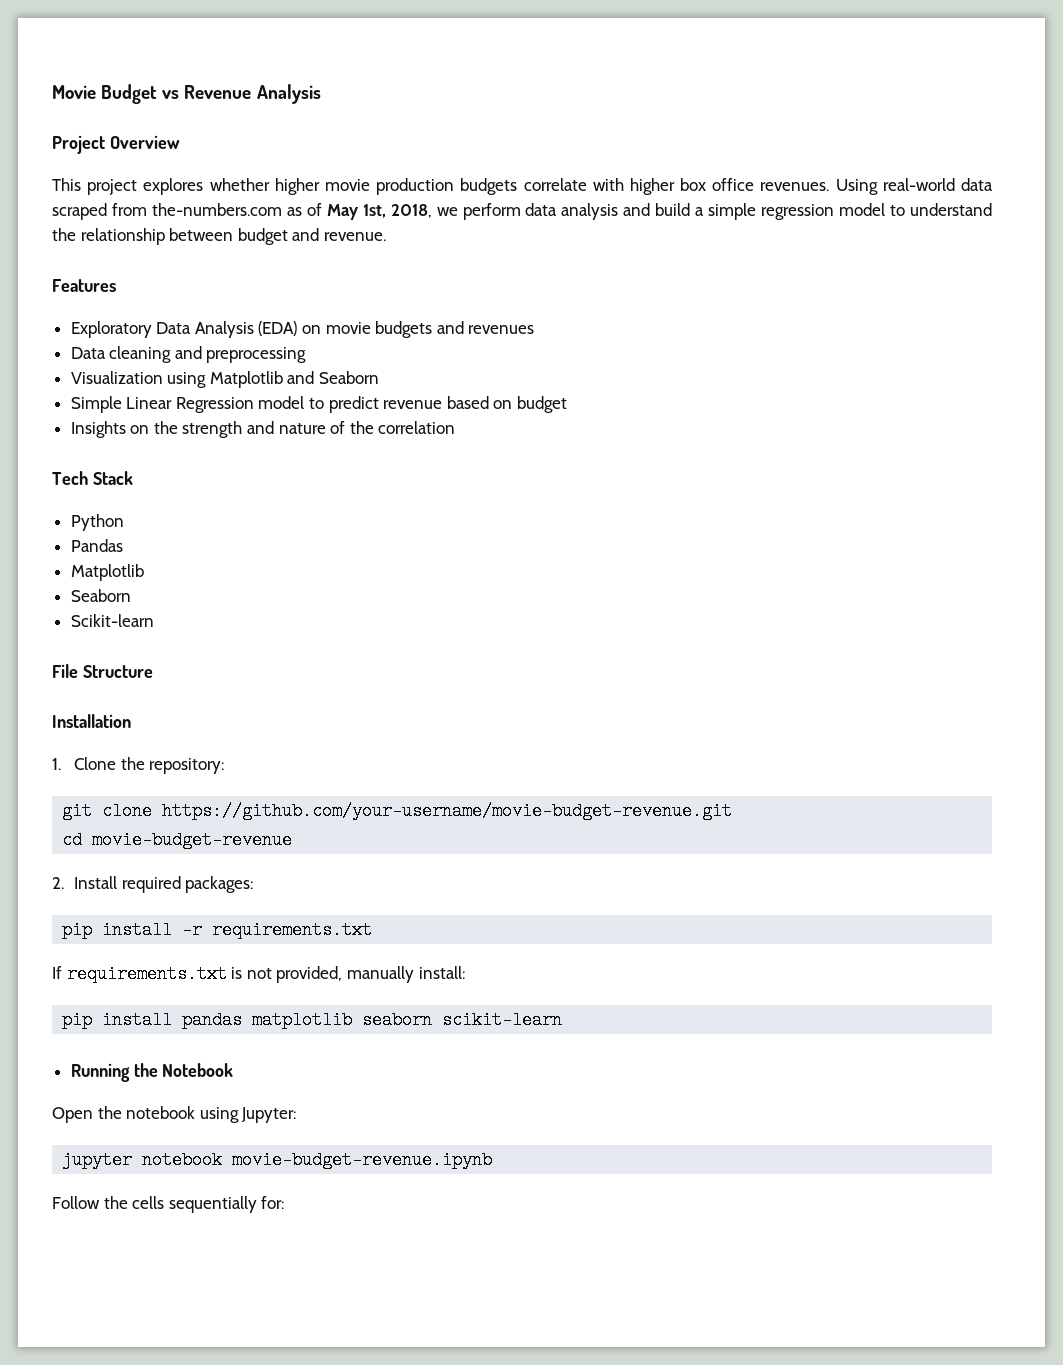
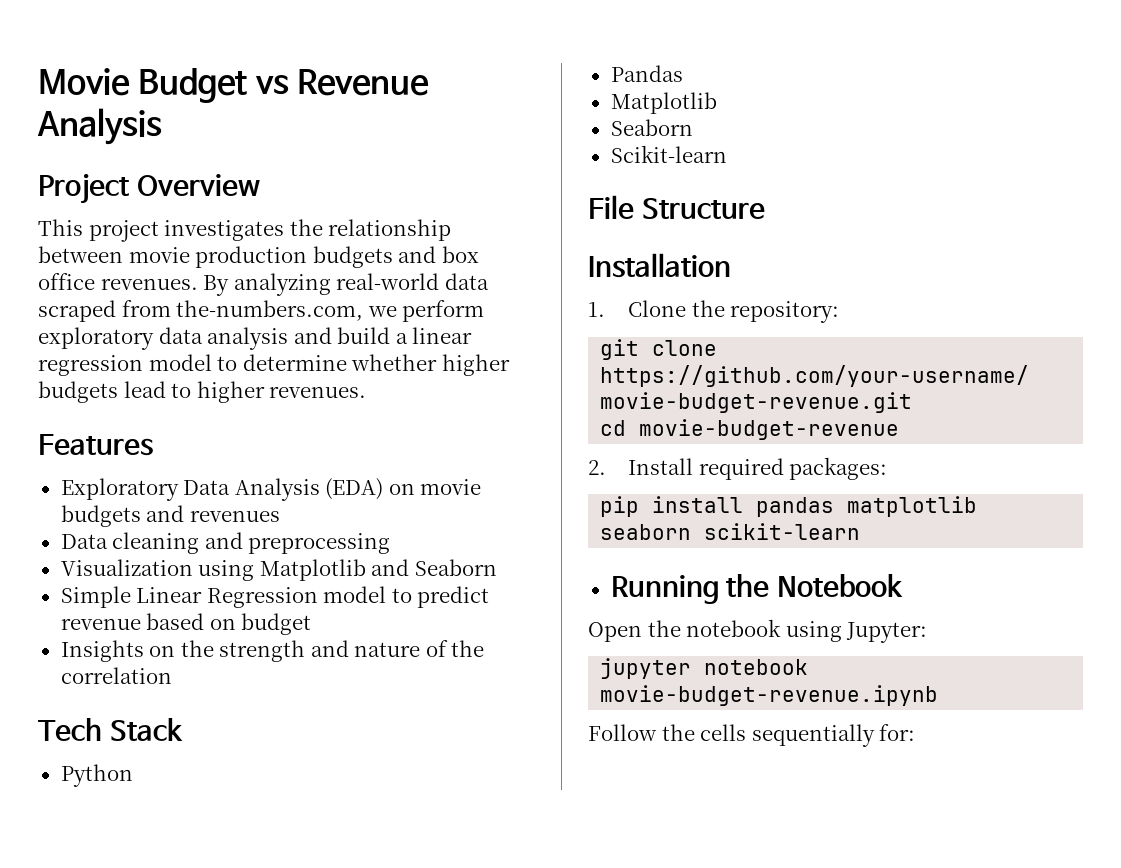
[143,178,675,195] explores whether higher movie production budgets correlate with higher -> [164,219,452,241] [38,246,437,268] investigates the relationship between movie production budgets and
[835,179,878,195] Using -> [203,273,331,296] By analyzing
[151,203,432,220] the-numbers.com as of May 1st, 2018, -> [176,300,364,321] the-numbers.com,
(521, 211) none -> [38,327,154,350] exploratory
[708,203,757,220] simple -> [412,327,473,344] linear
[909,203,992,216] [52,228,386,245] understand the relationship between budget and revenue. -> [242,354,510,376] [38,381,367,403] determine whether higher budgets lead to higher revenues.
[62,921,373,939] [52,965,465,983] // pip install -r requirements.txt // If requirements.txt is not provided, manually install: -> (888, 468) none

